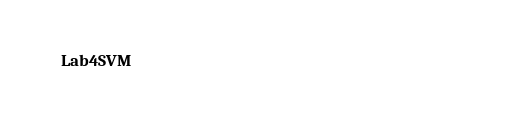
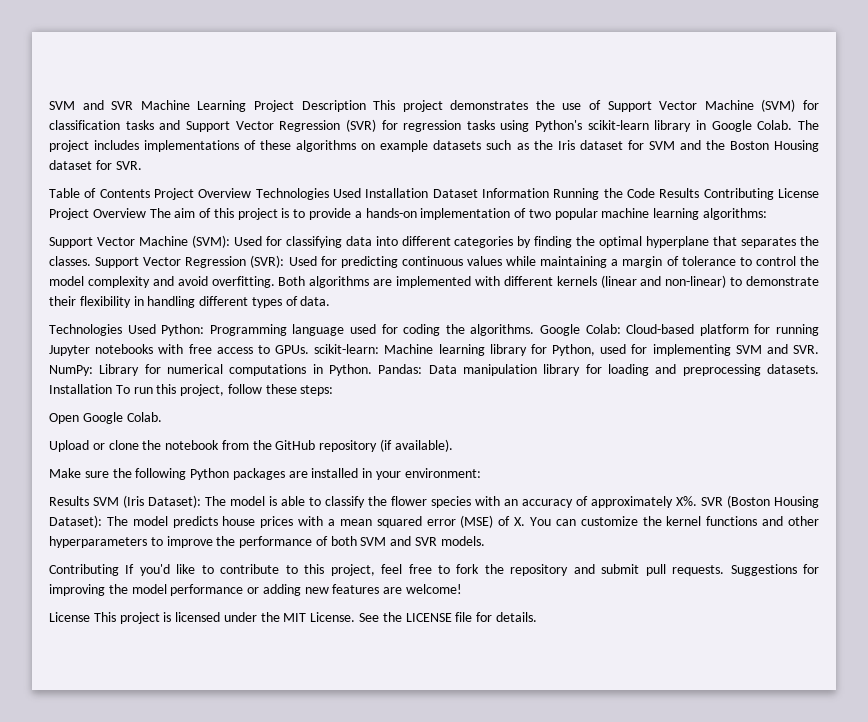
[61,54,131,66] Lab4SVM -> [49,99,820,112] [49,119,819,132] [49,140,820,152] [49,160,142,170] [49,188,820,200] [49,208,768,220] [49,235,820,248] [49,255,819,268] [49,275,819,288] [49,296,331,308] [49,324,820,336] [49,344,819,356] [49,364,820,376] [49,384,334,396] [49,412,162,424] [49,439,453,452] [49,468,481,480] [49,495,819,508] [49,515,819,528] [49,536,485,548] [49,564,820,576] [49,584,463,596] [49,612,537,624] SVM and SVR Machine Learning Project Description This project demonstrates the use of Support Vector Machine (SVM) for classification tasks and Support Vector Regression (SVR) for regression tasks using Python's scikit-learn library in Google Colab. The project includes implementations of these algorithms on example datasets such as the Iris dataset for SVM and the Boston Housing dataset for SVR. // Table of Contents Project Overview Technologies Used Installation Dataset Information Running the Code Results Contributing License Project Overview The aim of this project is to provide a hands-on implementation of two popular machine learning algorithms: // Support Vector Machine (SVM): Used for classifying data into different categories by finding the optimal hyperplane that separates the classes. Support Vector Regression (SVR): Used for predicting continuous values while maintaining a margin of tolerance to control the model complexity and avoid overfitting. Both algorithms are implemented with different kernels (linear and non-linear) to demonstrate their flexibility in handling different types of data. // Technologies Used Python: Programming language used for coding the algorithms. Google Colab: Cloud-based platform for running Jupyter notebooks with free access to GPUs. scikit-learn: Machine learning library for Python, used for implementing SVM and SVR. NumPy: Library for numerical computations in Python. Pandas: Data manipulation library for loading and preprocessing datasets. Installation To run this project, follow these steps: // Open Google Colab. // Upload or clone the notebook from the GitHub repository (if available). // Make sure the following Python packages are installed in your environment: // Results SVM (Iris Dataset): The model is able to classify the flower species with an accuracy of approximately X%. SVR (Boston Housing Dataset): The model predicts house prices with a mean squared error (MSE) of X. You can customize the kernel functions and other hyperparameters to improve the performance of both SVM and SVR models. // Contributing If you'd like to contribute to this project, feel free to fork the repository and submit pull requests. Suggestions for improving the model performance or adding new features are welcome! // License This project is licensed under the MIT License. See the LICENSE file for details.

